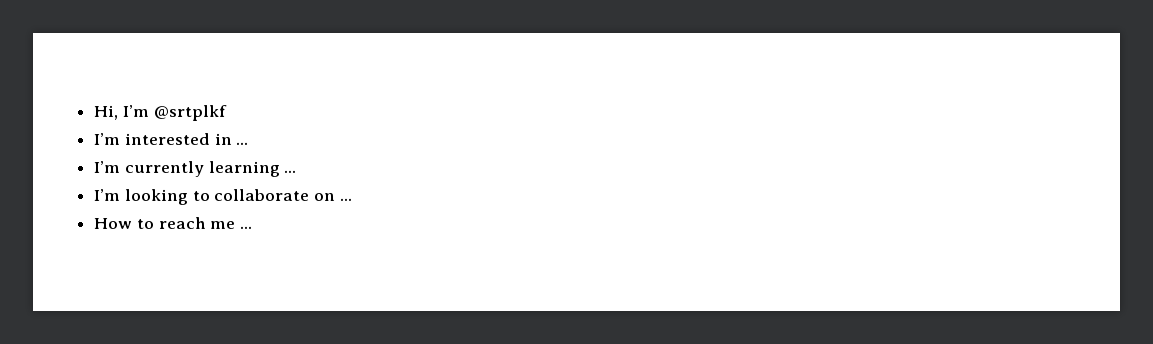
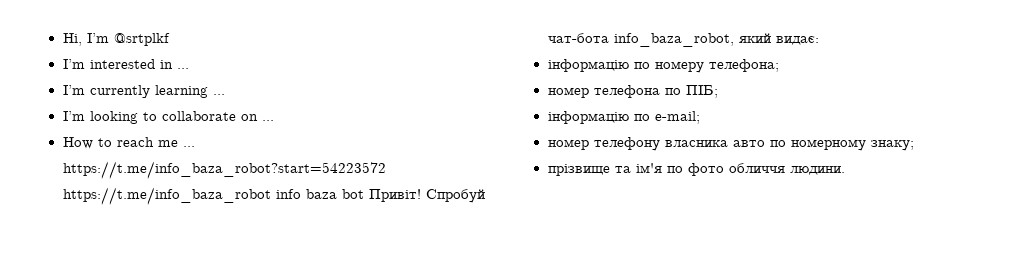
(253, 227) none -> [62,161,386,179] [62,187,485,205] [547,33,819,47] [547,59,779,73] [547,85,718,98] [547,111,700,124] [547,137,914,151] [547,163,845,176] https://t.me/info_baza_robot?start=54223572 https://t.me/info_baza_robot info baza bot Привіт! Спробуй чат-бота info_baza_robot, який видає: // інформацію по номеру телефона; // номер телефона по ПІБ; // інформацію по e-mail; // номер телефону власника авто по номерному знаку; // прізвище та ім'я по фото обличчя людини.

